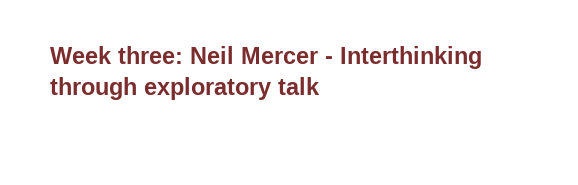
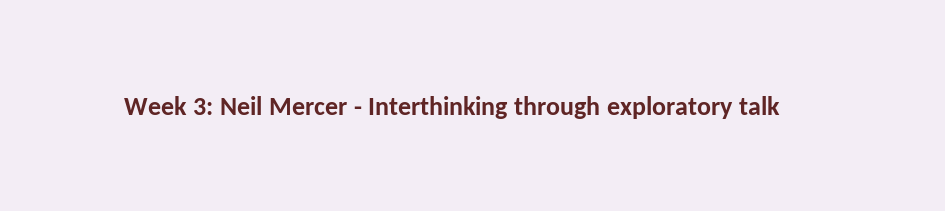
[118,46,183,64] three: -> [192,98,213,115] 3:

